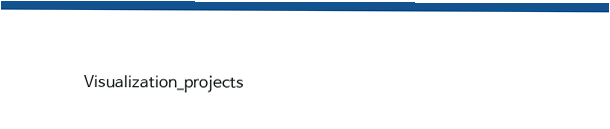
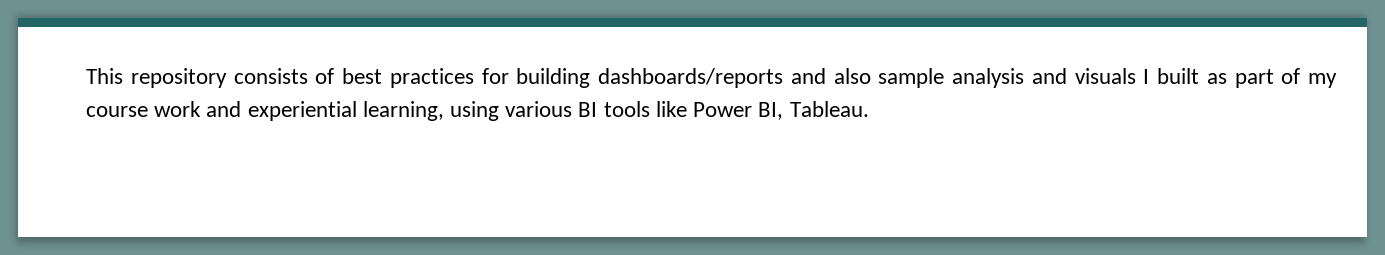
[83,74,244,93] Visualization_projects -> [86,68,1337,88] [86,101,869,121] This repository consists of best practices for building dashboards/reports and also sample analysis and visuals I built as part of my course work and experiential learning, using various BI tools like Power BI, Tableau.

